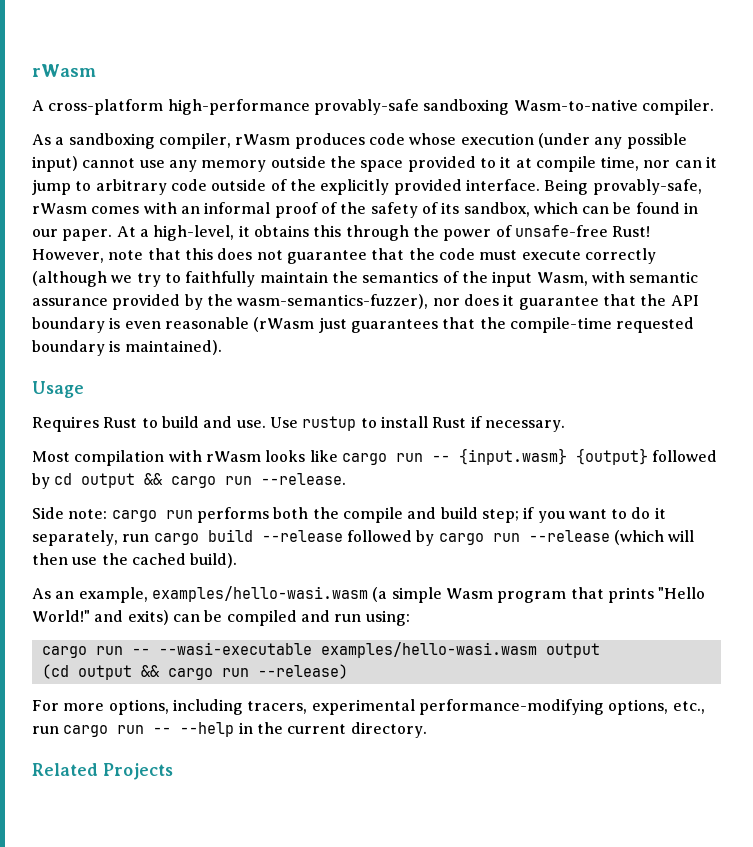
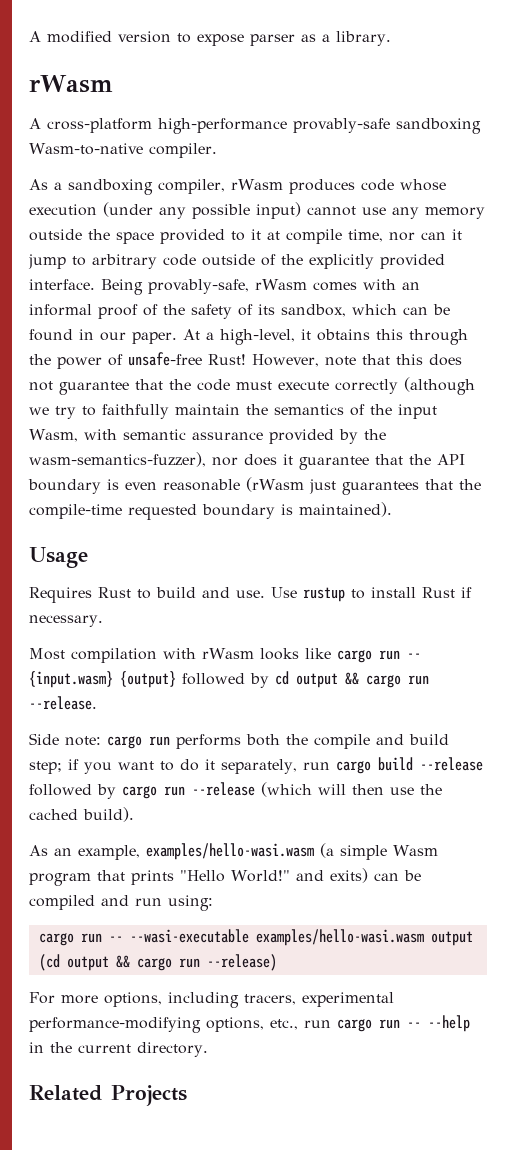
(32, 70) none -> [29,31,391,46] A modified version to expose parser as a library. //

